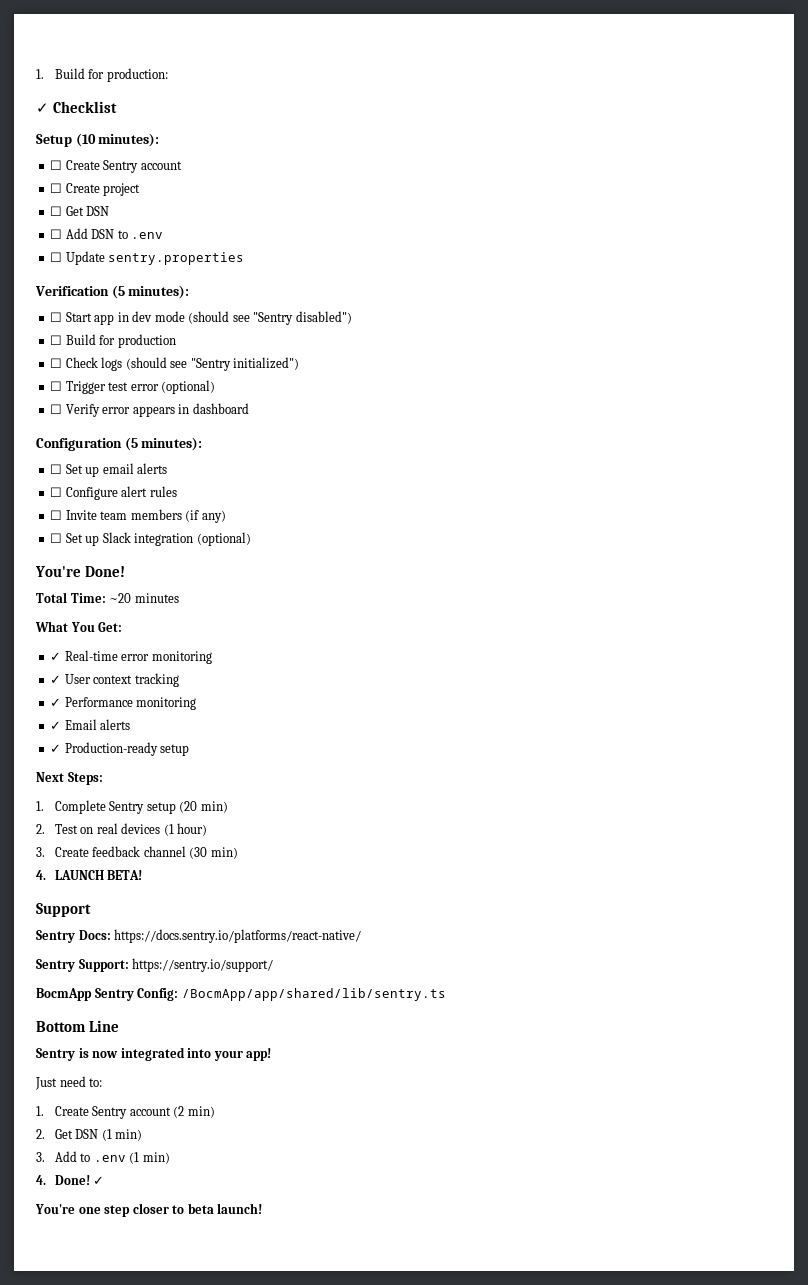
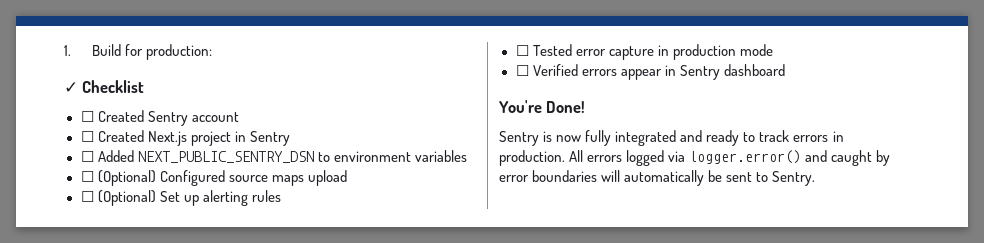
[36,133,160,147] [50,160,100,170] // Setup (10 minutes): // ☐ Create -> [80,110,144,122] // ☐ Created
[65,183,100,193] Create -> [97,130,187,146] Created Next.js
[50,206,110,216] [50,228,164,239] [50,251,245,265] [35,285,190,299] [50,311,352,325] [50,334,176,348] [50,357,300,371] [50,380,216,394] [50,403,249,417] [36,437,203,451] [50,463,168,477] [50,486,177,500] [50,509,226,523] [50,532,251,546] [35,566,125,577] [36,592,179,603] [35,621,123,632] [50,650,212,664] [50,673,179,687] [50,697,197,710] [50,719,131,730] [50,742,190,756] [36,772,103,785] [36,800,228,814] [36,823,208,836] [36,846,238,859] [36,870,143,880] [36,903,91,917] [36,929,362,943] [36,958,274,972] [36,988,446,1001] [36,1020,119,1032] [36,1047,272,1061] [35,1076,103,1090] [36,1106,215,1119] [36,1129,143,1141] [36,1151,170,1164] [36,1175,105,1185] [35,1203,263,1217] // ☐ Get DSN // ☐ Add DSN to .env // ☐ Update sentry.properties // Verification (5 minutes): // ☐ Start app in dev mode (should see "Sentry disabled") // ☐ Build for production // ☐ Check logs (should see "Sentry initialized") // ☐ Trigger test error (optional) // ☐ Verify error appears in dashboard // Configuration (5 minutes): // ☐ Set up email alerts // ☐ Configure alert rules // ☐ Invite team members (if any) // ☐ Set up Slack integration (optional) // You're Done! // Total Time: ~20 minutes // What You Get: // ✓ Real-time error monitoring // ✓ User context tracking // ✓ Performance monitoring // ✓ Email alerts // ✓ Production-ready setup // Next Steps: // 1. Complete Sentry setup (20 min) // 2. Test on real devices (1 hour) // 3. Create feedback channel (30 min) // 4. LAUNCH BETA! // Support // Sentry Docs: https://docs.sentry.io/platforms/react-native/ // Sentry Support: https://sentry.io/support/ // BocmApp Sentry Config: /BocmApp/app/shared/lib/sentry.ts // Bottom Line // Sentry is now integrated into your app! // Just need to: // 1. Create Sentry account (2 min) // 2. Get DSN (1 min) // 3. Add to .env (1 min) // 4. Done! ✓ // You're one step closer to beta launch! -> [234,131,290,146] [80,150,467,163] [80,170,347,186] [80,190,281,206] [515,44,773,60] [515,64,785,80] [499,100,586,113] [499,130,844,146] [499,150,891,166] [499,170,816,186] in Sentry // ☐ Added NEXT_PUBLIC_SENTRY_DSN to environment variables // ☐ (Optional) Configured source maps upload // ☐ (Optional) Set up alerting rules // ☐ Tested error capture in production mode // ☐ Verified errors appear in Sentry dashboard // You're Done! // Sentry is now fully integrated and ready to track errors in production. All errors logged via logger.error() and caught by error boundaries will automatically be sent to Sentry.

